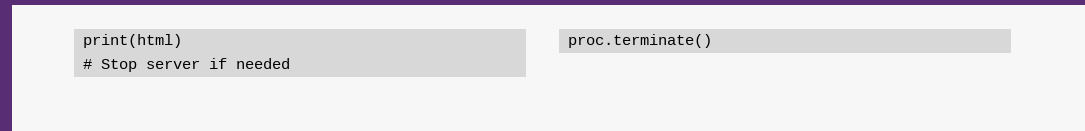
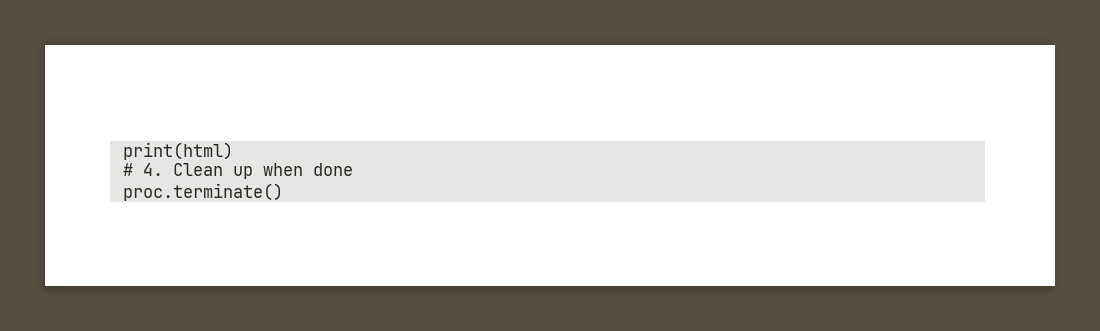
[100,58,290,72] Stop server if needed -> [142,163,353,179] 4. Clean up when done

